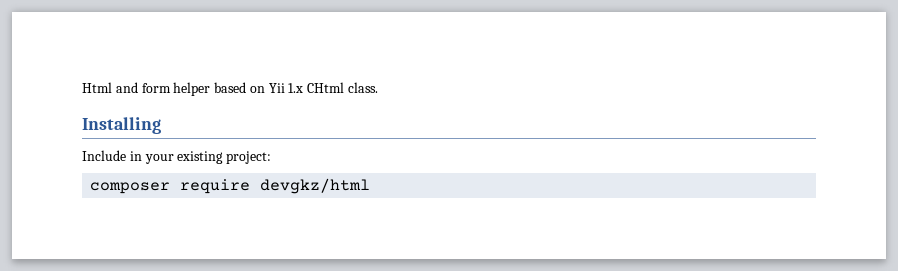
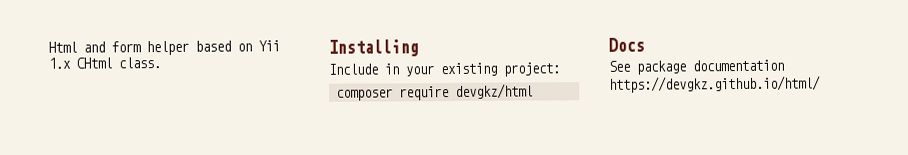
(371, 186) none -> [608,37,645,52] [608,59,784,75] [608,75,821,93] // Docs // See package documentation https://devgkz.github.io/html/

